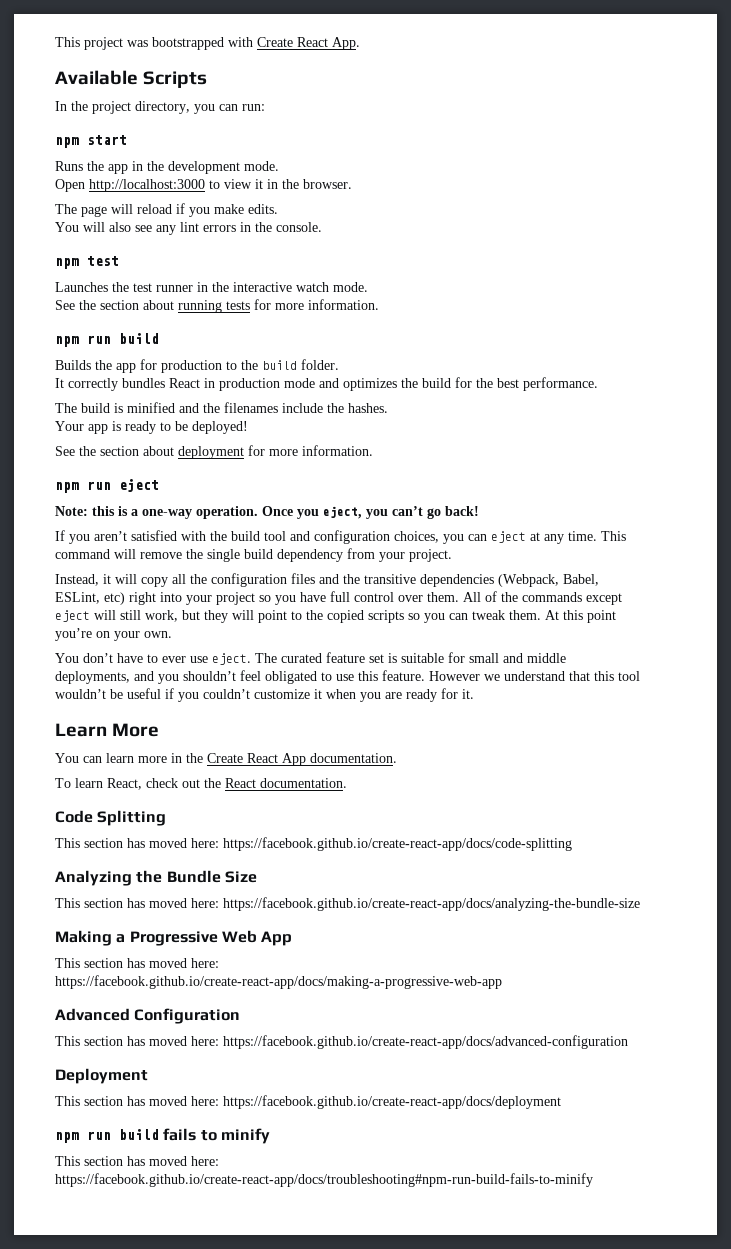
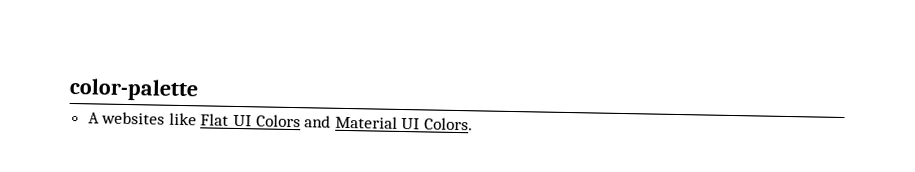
[55,37,360,50] [55,70,208,88] [55,101,265,114] [55,135,127,148] [55,161,279,174] [55,179,352,192] [55,203,278,217] [55,222,322,235] [55,256,119,269] [55,282,368,292] [55,299,379,313] [55,333,159,347] [55,359,339,373] [55,377,598,391] [55,402,388,413] [55,421,248,434] [55,445,373,459] [55,479,159,493] [55,506,479,519] [55,530,626,544] [55,548,452,562] [55,573,599,587] [55,591,622,605] [55,610,616,623] [55,628,172,641] [55,652,566,665] [55,670,640,684] [55,688,474,702] [55,723,160,737] [55,753,397,766] [55,778,347,790] [55,810,167,826] [55,837,572,851] [55,870,257,886] [55,897,640,911] [55,930,293,946] [55,958,219,968] [55,975,502,989] [55,1008,241,1024] [55,1035,628,1049] [55,1068,148,1084] [55,1095,561,1109] [55,1128,270,1144] [55,1156,219,1166] [55,1173,593,1187] This project was bootstrapped with Create React App. // Available Scripts // In the project directory, you can run: // npm start // Runs the app in the development mode. // Open http://localhost:3000 to view it in the browser. // The page will reload if you make edits. // You will also see any lint errors in the console. // npm test // Launches the test runner in the interactive watch mode. // See the section about running tests for more information. // npm run build // Builds the app for production to the build folder. // It correctly bundles React in production mode and optimizes the build for the best performance. // The build is minified and the filenames include the hashes. // Your app is ready to be deployed! // See the section about deployment for more information. // npm run eject // Note: this is a one-way operation. Once you eject, you can’t go back! // If you aren’t satisfied with the build tool and configuration choices, you can eject at any time. This command will remove the single build dependency from your project. // Instead, it will copy all the configuration files and the transitive dependencies (Webpack, Babel, ESLint, etc) right into your project so you have full control over them. All of the commands except eject will still work, but they will point to the copied scripts so you can tweak them. At this point you’re on your own. // You don’t have to ever use eject. The curated feature set is suitable for small and middle deployments, and you shouldn’t feel obligated to use this feature. However we understand that this tool wouldn’t be useful if you couldn’t customize it when you are ready for it. // Learn More // You can learn more in the Create React App documentation. // To learn React, check out the React documentation. // Code Splitting // This section has moved here: https://facebook.github.io/create-react-app/docs/code-splitting // Analyzing the Bundle Size // This section has moved here: https://facebook.github.io/create-react-app/docs/analyzing-the-bundle-size // Making a Progressive Web App // This section has moved here: https://facebook.github.io/create-react-app/docs/making-a-progressive-web-app // Advanced Configuration // This section has moved here: https://facebook.github.io/create-react-app/docs/advanced-configuration // Deployment // This section has moved here: https://facebook.github.io/create-react-app/docs/deployment // npm run build fails to minify // This section has moved here: https://facebook.github.io/create-react-app/docs/troubleshooting#npm-run-build-fails-to-minify -> [69,77,199,102] [87,111,474,131] color-palette // A websites like Flat UI Colors and Material UI Colors.

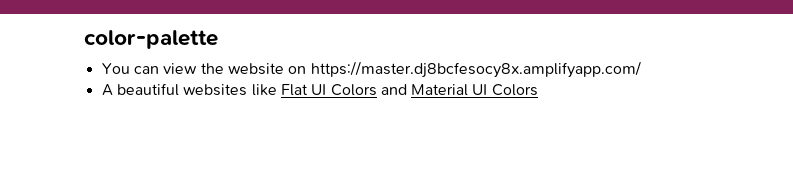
(199, 89) none -> [101,61,641,78] // You can view the website on https://master.dj8bcfesocy8x.amplifyapp.com/
(100, 118) none -> [116,83,179,96] beautiful
[424,117,474,131] Colors. -> [491,84,538,96] Colors

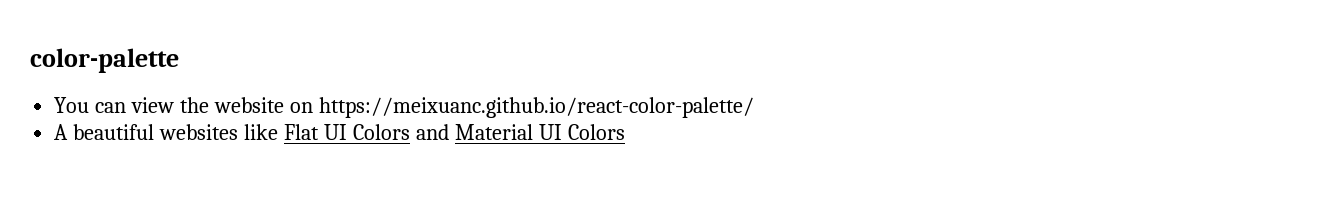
[310,61,641,78] https://master.dj8bcfesocy8x.amplifyapp.com/ -> [318,97,754,118] https://meixuanc.github.io/react-color-palette/

